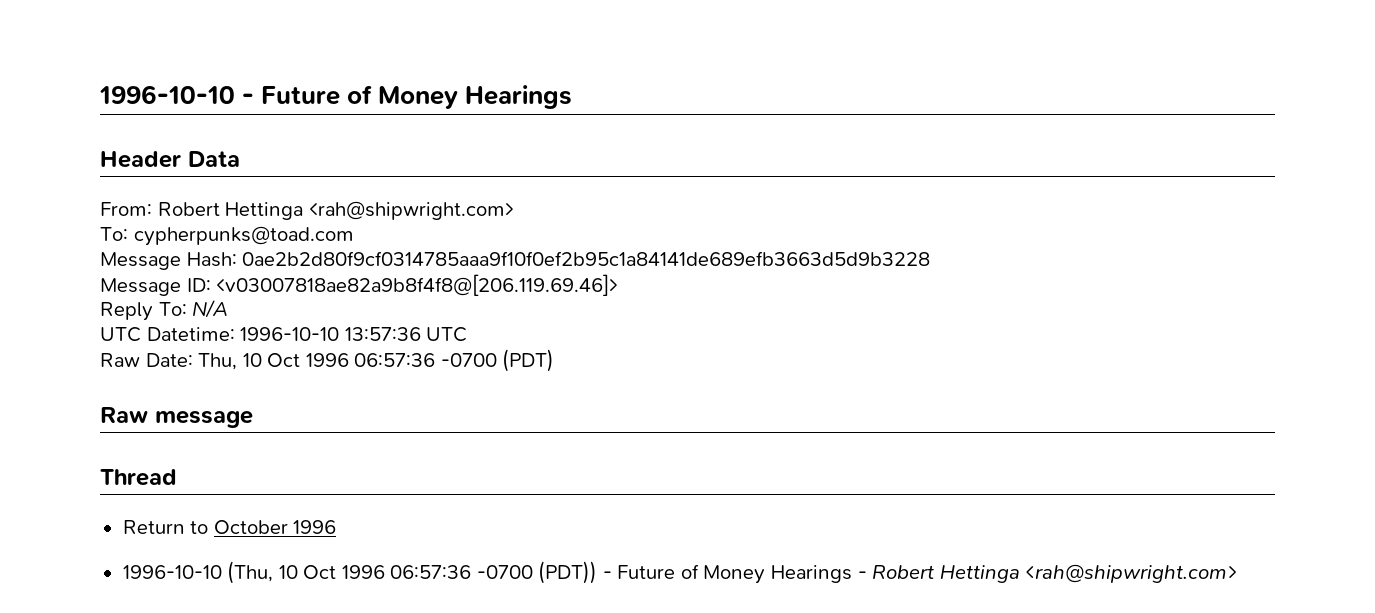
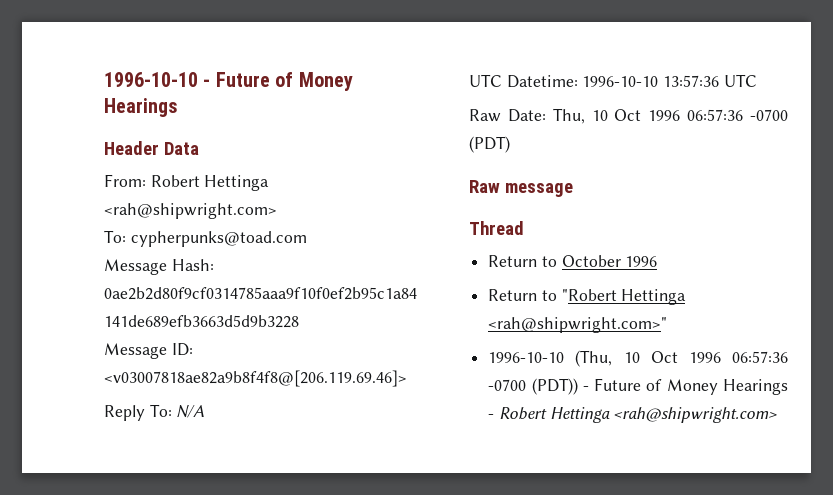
(337, 527) none -> [488,289,687,305] [488,317,668,333] // Return to "Robert Hettinga <rah@shipwright.com>"

